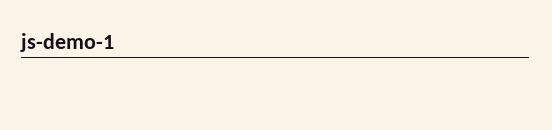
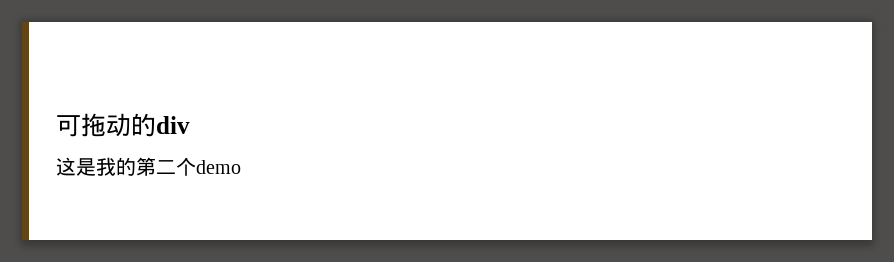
[20,33,114,52] js-demo-1 -> [56,113,190,137] [56,157,241,176] 可拖动的div // 这是我的第二个demo

